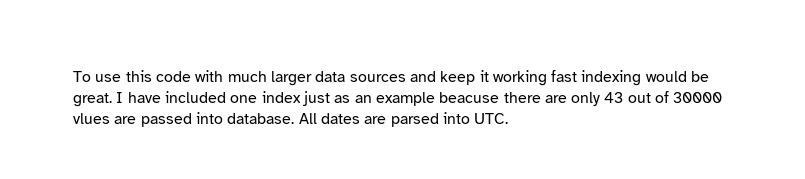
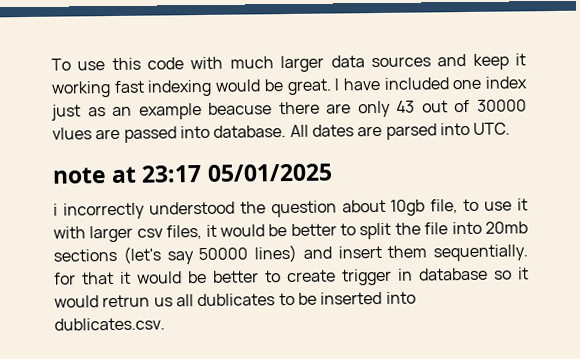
(509, 118) none -> [52,163,333,184] [53,198,528,220] [53,221,528,243] [53,244,528,265] [54,267,529,286] [54,291,416,308] [54,317,165,331] // note at 23:17 05/01/2025 // i incorrectly understood the question about 10gb file, to use it with larger csv files, it would be better to split the file into 20mb sections (let's say 50000 lines) and insert them sequentially. for that it would be better to create trigger in database so it would retrun us all dublicates to be inserted into dublicates.csv.

